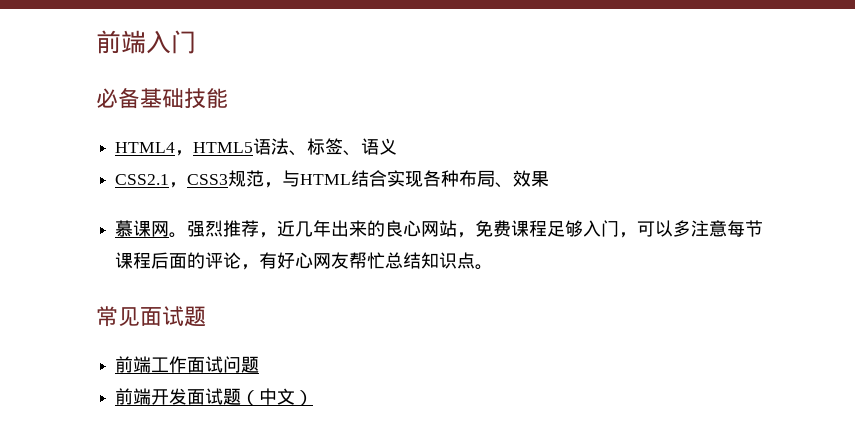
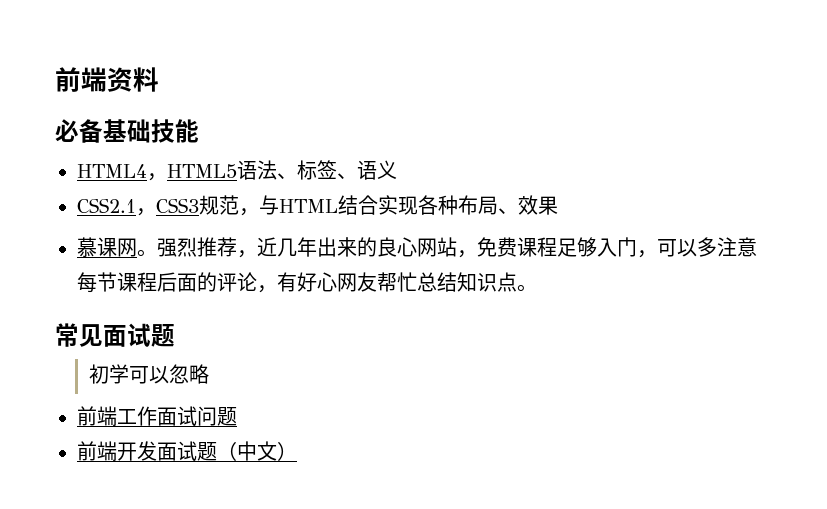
[96,30,196,54] 前端入门 -> [55,67,159,92] 前端资料
(206, 316) none -> [89,364,210,384] // 初学可以忽略

